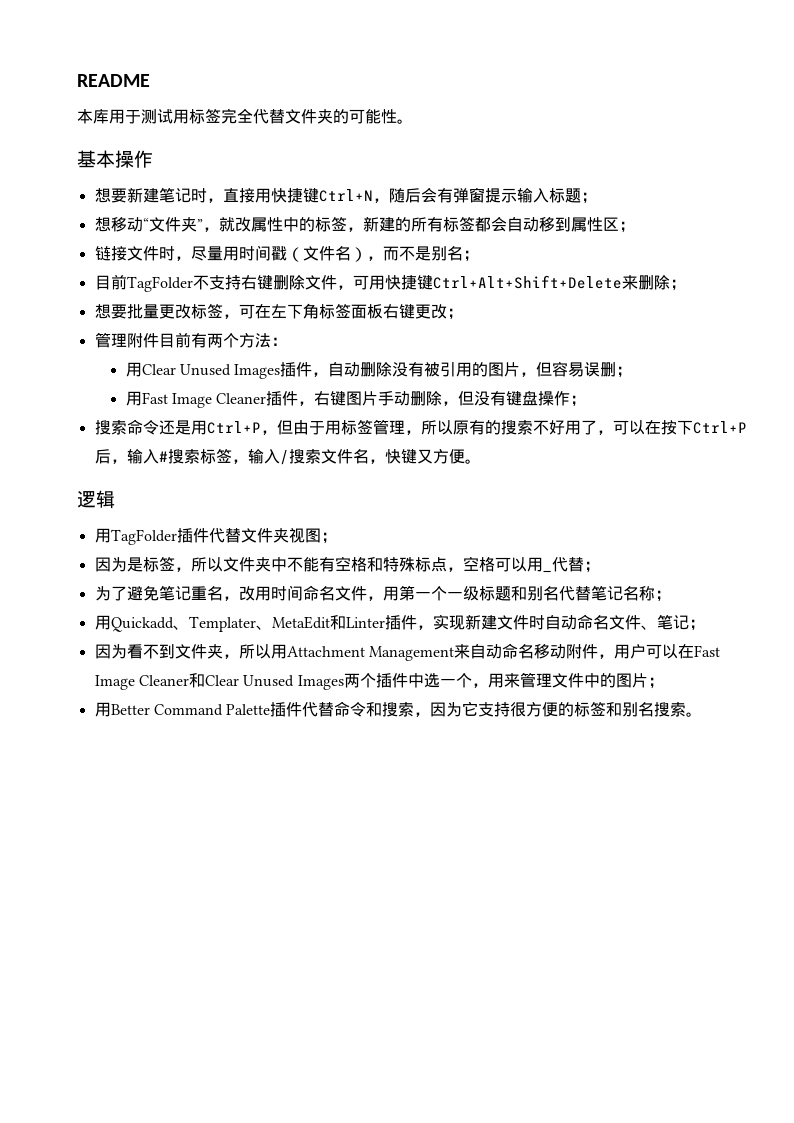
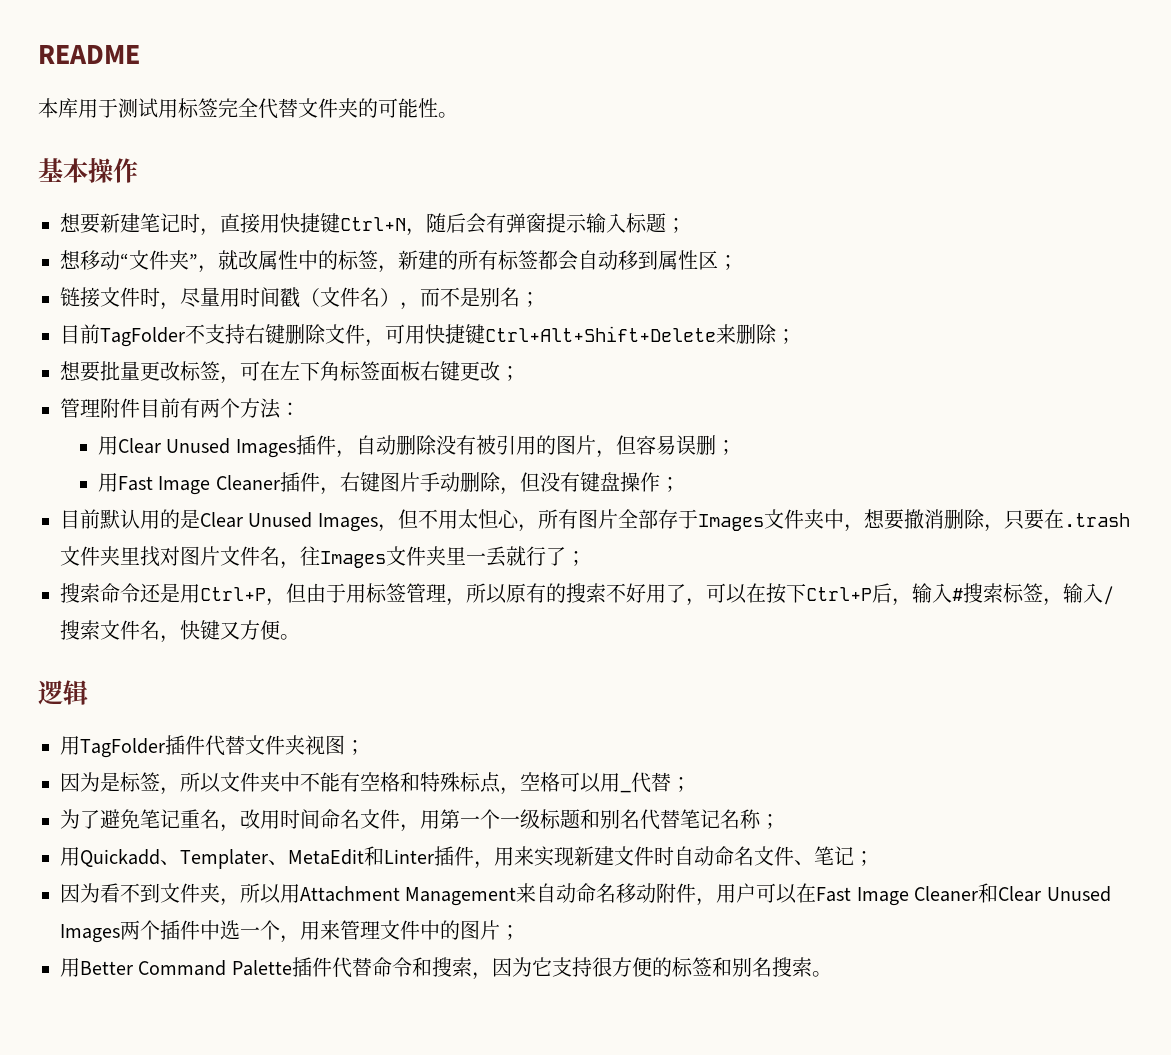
(587, 401) none -> [60,509,1130,532] [60,546,586,569] // 目前默认用的是Clear Unused Images，但不用太怛心，所有图片全部存于Images文件夹中，想要撤消删除，只要在.trash文件夹里找对图片文件名，往Images文件夹里一丢就行了；
(433, 627) none -> [494,846,534,866] 用来

